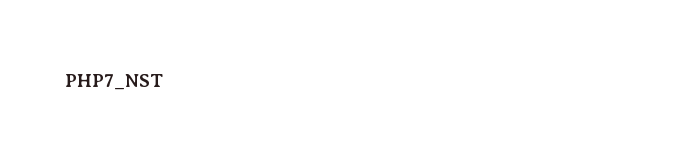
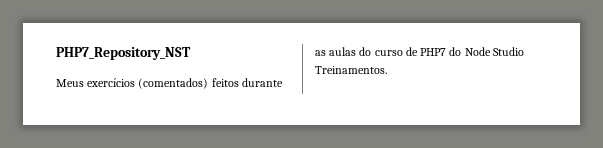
[65,74,163,90] PHP7_NST -> [56,47,191,60] [56,78,283,89] [315,47,524,56] [315,66,387,74] PHP7_Repository_NST // Meus exercícios (comentados) feitos durante as aulas do curso de PHP7 do Node Studio Treinamentos.

